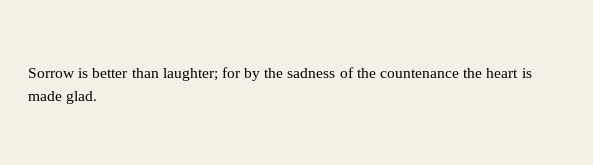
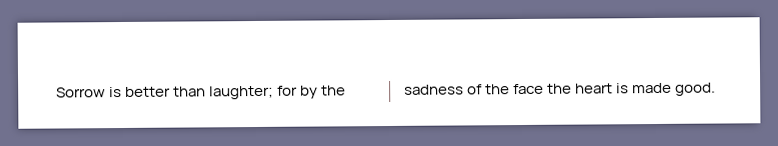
[380,69,460,78] countenance -> [513,83,545,95] face
[66,91,98,104] glad. -> [675,82,717,96] good.

